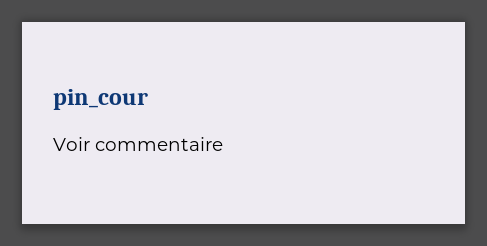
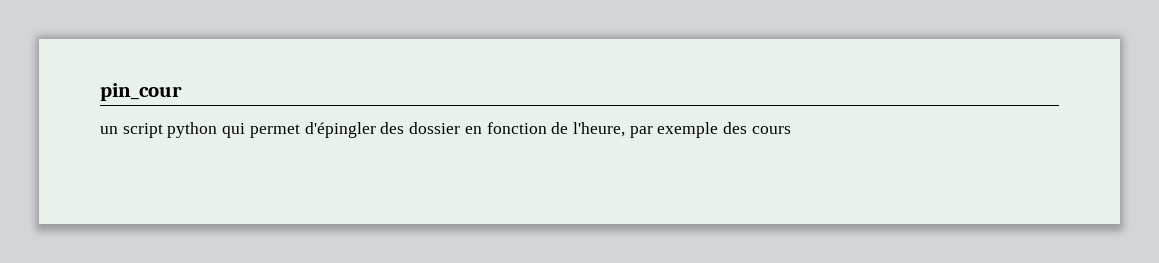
[53,137,223,151] Voir commentaire -> [100,122,791,138] un script python qui permet d'épingler des dossier en fonction de l'heure, par exemple des cours

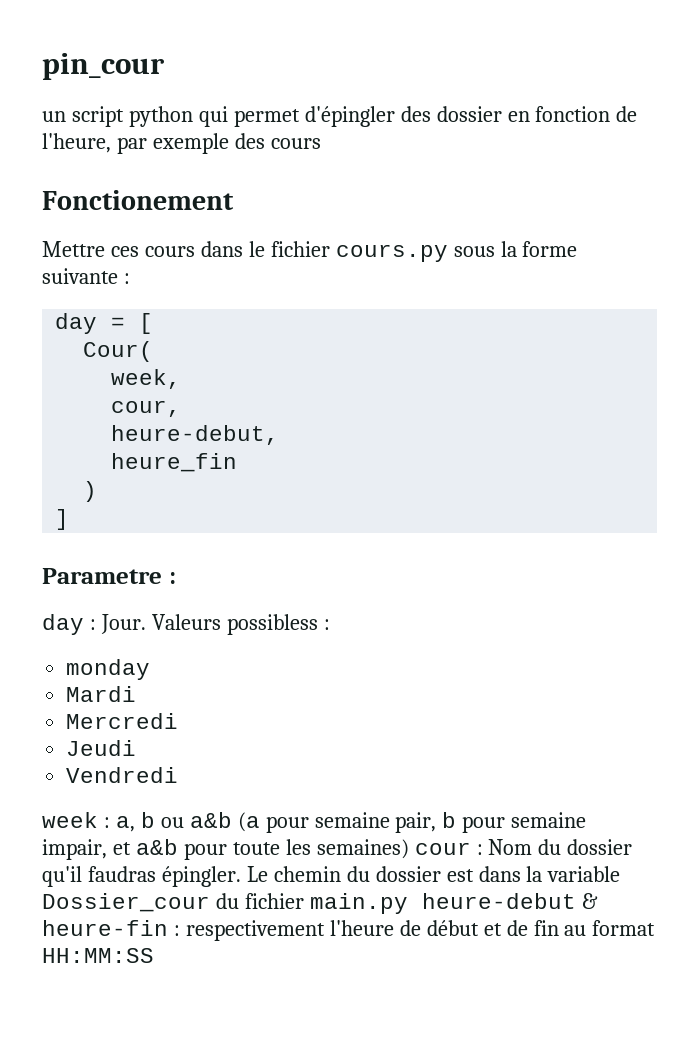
(791, 130) none -> [42,190,234,210] [42,241,578,262] [42,268,130,284] [55,313,154,334] [83,341,154,362] [111,369,182,389] [111,400,182,417] [111,425,280,445] [111,453,238,472] [83,481,98,502] [55,509,70,530] [42,568,176,584] [42,614,330,635] [66,659,151,680] [66,686,137,702] [66,713,179,729] [66,740,137,756] [66,767,179,783] [42,812,587,833] [42,839,633,860] [42,866,621,887] [42,893,598,914] [42,920,656,941] [42,948,154,963] // Fonctionement // Mettre ces cours dans le fichier cours.py sous la forme suivante : // day = [ // Cour( // week, // cour, // heure-debut, // heure_fin // ) // ] // Parametre : // day : Jour. Valeurs possibless : // monday // Mardi // Mercredi // Jeudi // Vendredi // week : a, b ou a&b (a pour semaine pair, b pour semaine impair, et a&b pour toute les semaines) cour : Nom du dossier qu'il faudras épingler. Le chemin du dossier est dans la variable Dossier_cour du fichier main.py heure-debut & heure-fin : respectivement l'heure de début et de fin au format HH:MM:SS

